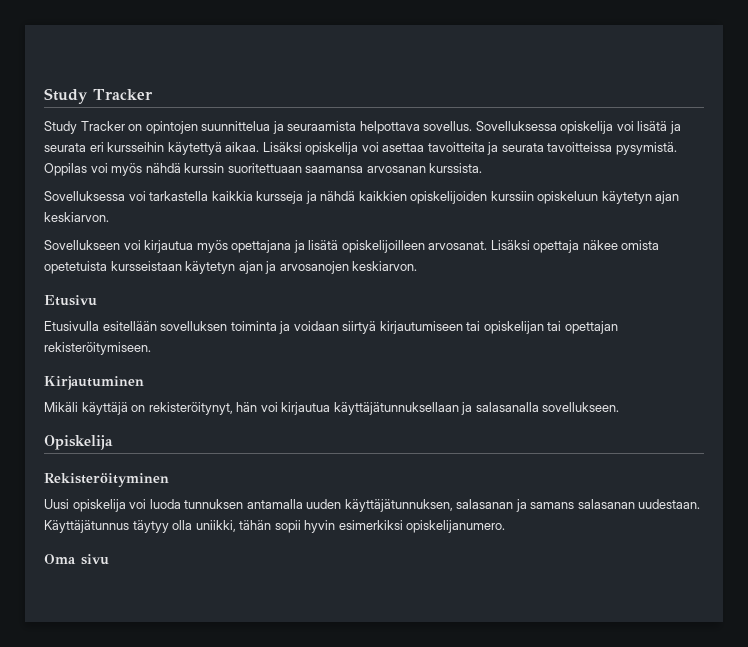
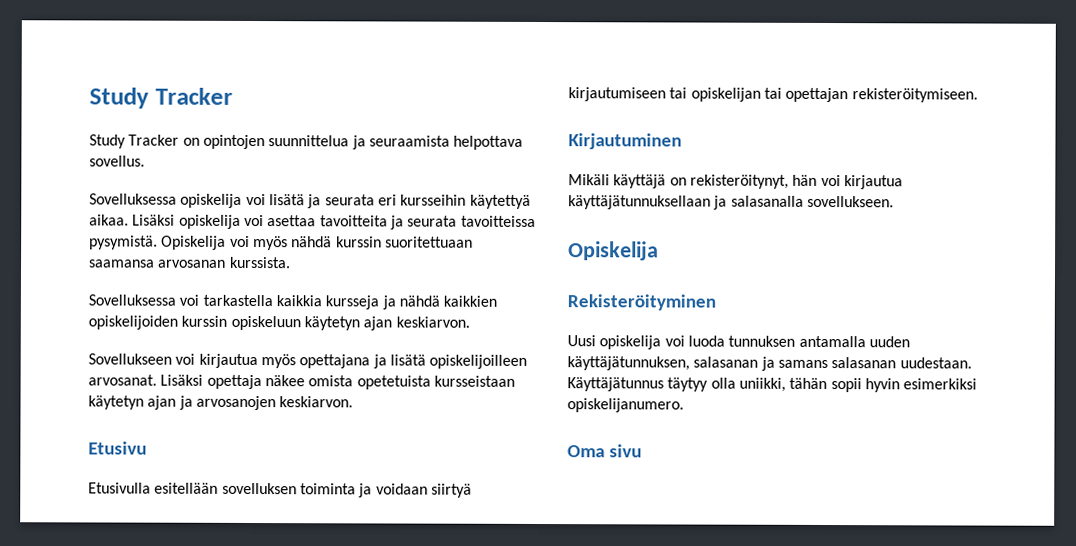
(473, 126) none -> (145, 161) //
[44,163,87,176] Oppilas -> [161,235,227,250] Opiskelija
[490,191,534,201] kurssiin -> [181,315,228,327] kurssin

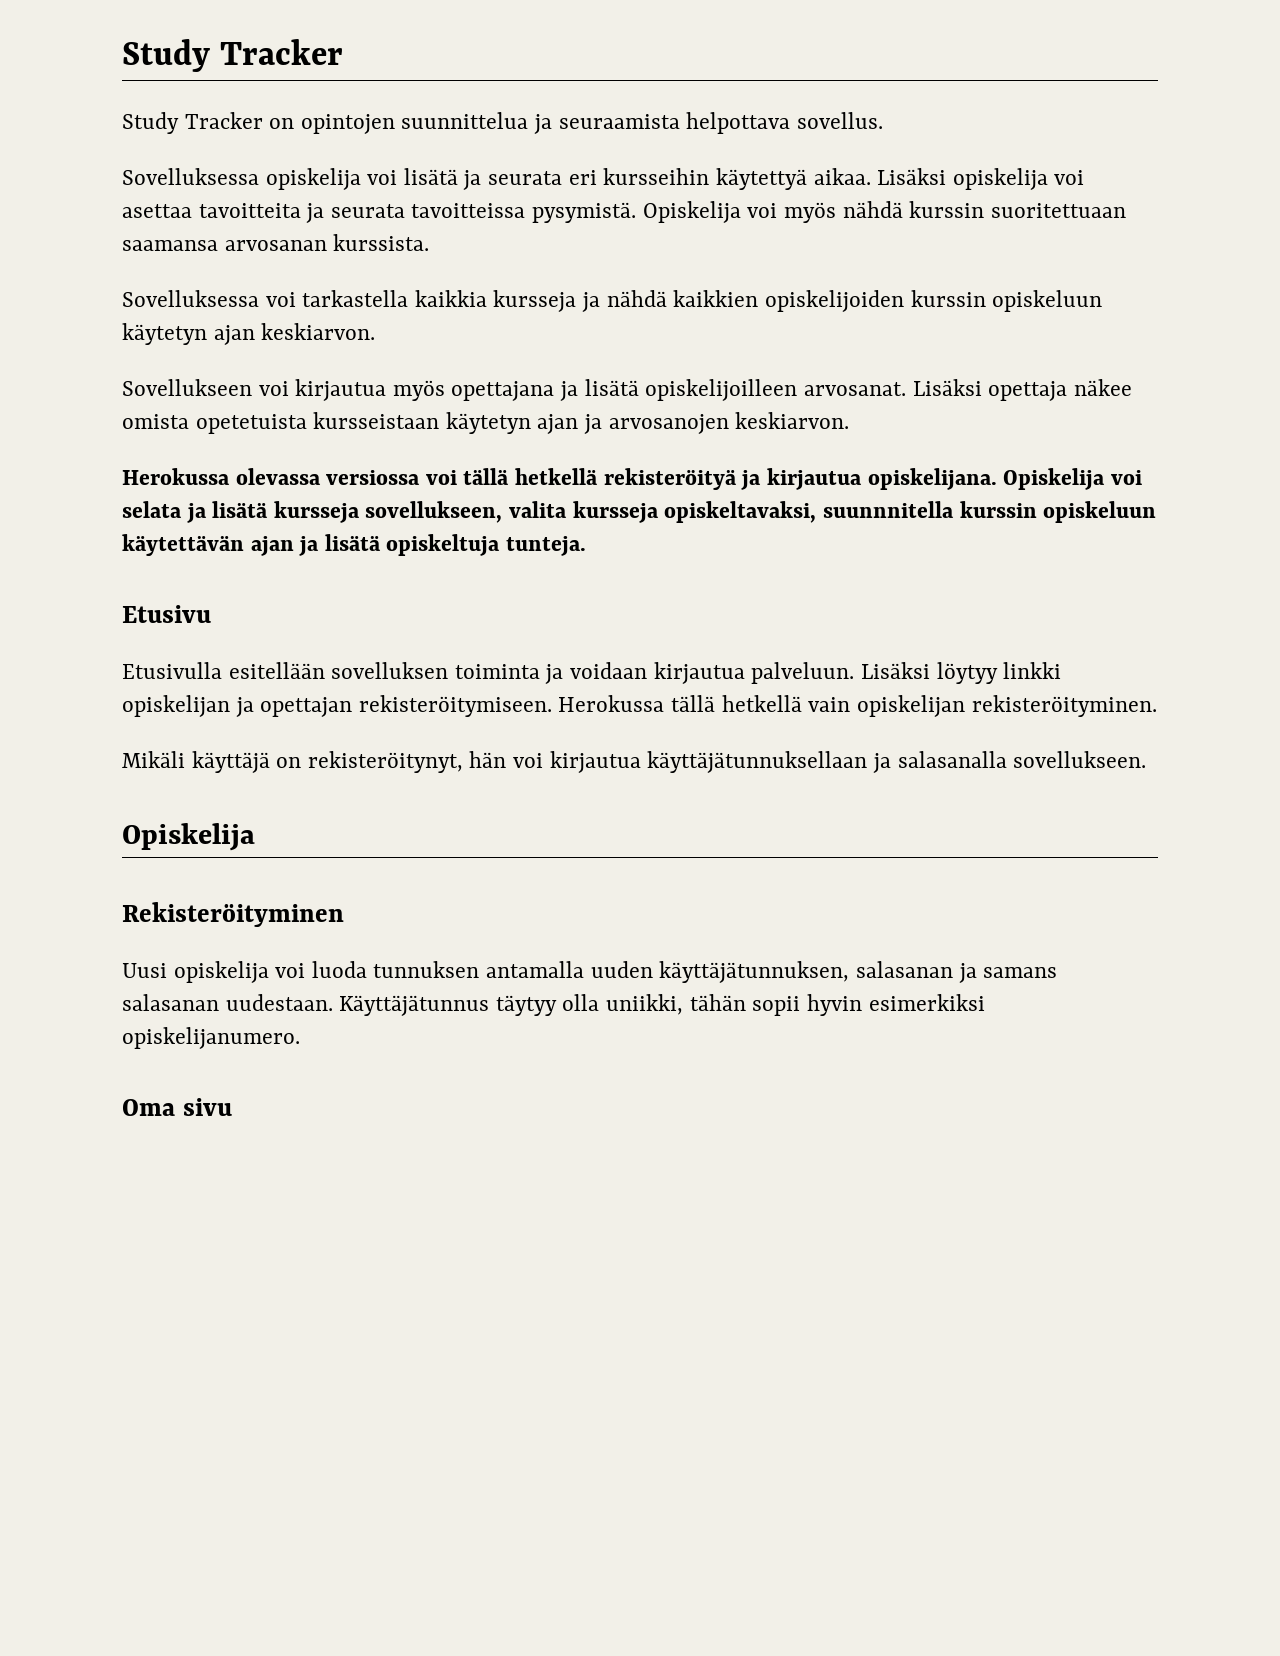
(354, 402) none -> [122,468,1142,490] [122,501,1157,523] [122,534,587,556] // Herokussa olevassa versiossa voi tällä hetkellä rekisteröityä ja kirjautua opiskelijana. Opiskelija voi selata ja lisätä kursseja sovellukseen, valita kursseja opiskeltavaksi, suunnnitella kurssin opiskeluun käytettävän ajan ja lisätä opiskeltuja tunteja.
[430,483,472,498] [568,87,978,103] [568,133,682,150] siirtyä kirjautumiseen tai opiskelijan tai opettajan rekisteröitymiseen. // Kirjautuminen -> [653,662,1062,684] [122,695,1157,717] kirjautua palveluun. Lisäksi löytyy linkki opiskelijan ja opettajan rekisteröitymiseen. Herokussa tällä hetkellä vain opiskelijan rekisteröityminen.

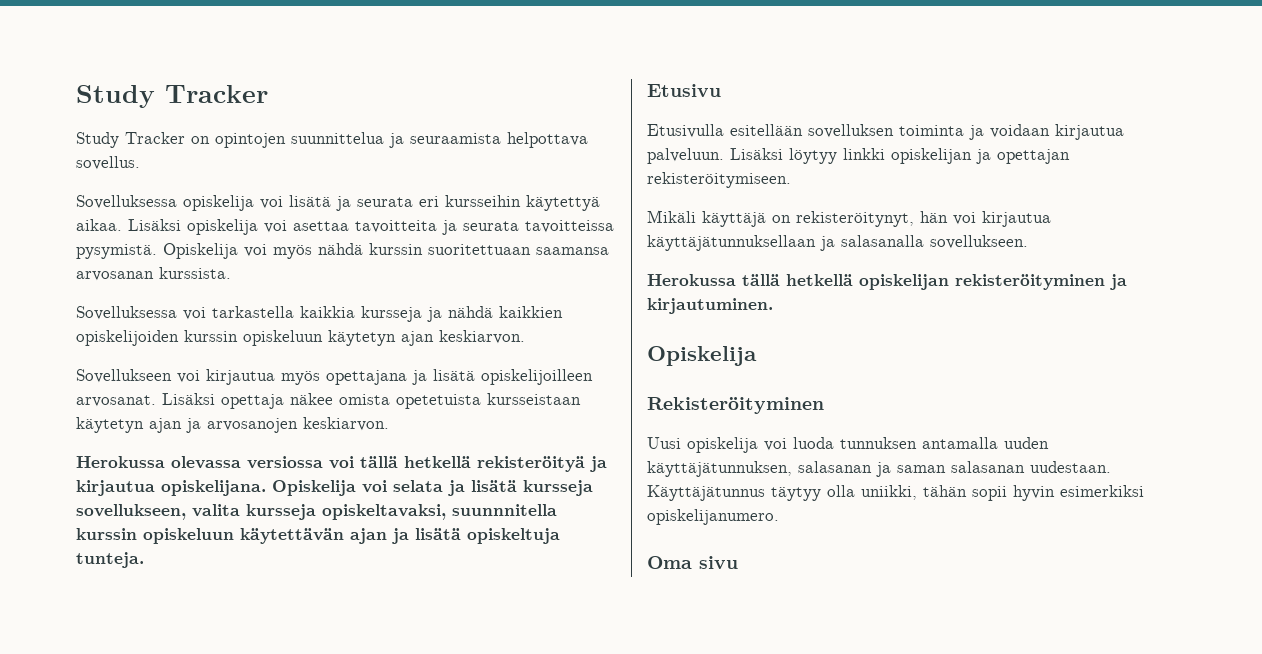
[558,695,1157,717] Herokussa tällä hetkellä vain opiskelijan rekisteröityminen. -> (791, 180) none
(1147, 759) none -> [647,274,1127,290] [647,298,773,314] // Herokussa tällä hetkellä opiskelijan rekisteröityminen ja kirjautuminen.
[983,967,1058,978] samans -> [897,465,946,473] saman

